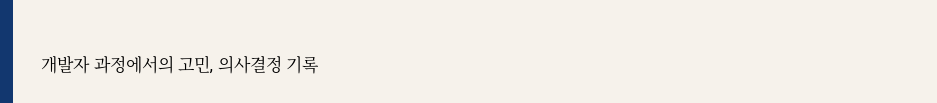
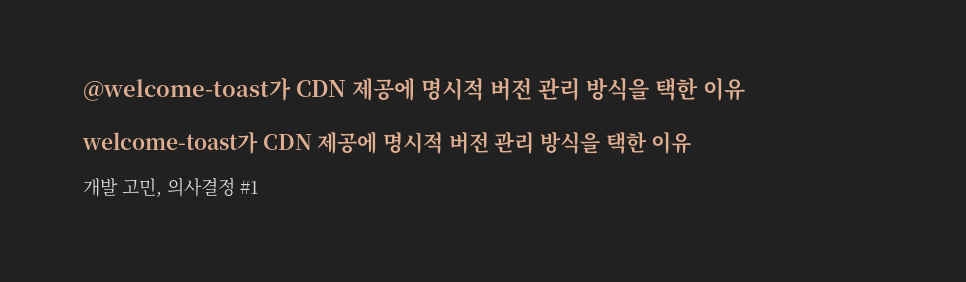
[41,55,174,74] 개발자 과정에서의 -> [83,77,745,101] [82,131,692,154] [83,178,118,197] @welcome-toast가 CDN 제공에 명시적 버전 관리 방식을 택한 이유 // welcome-toast가 CDN 제공에 명시적 버전 관리 방식을 택한 이유 // 개발
[286,56,320,74] 기록 -> [240,180,258,194] #1

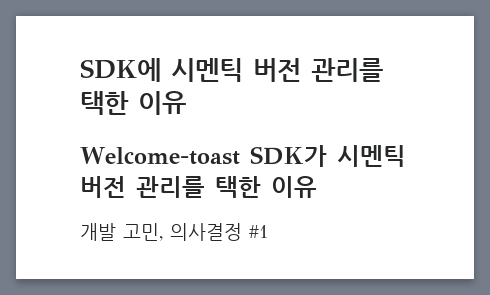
[83,77,745,101] [82,131,601,154] @welcome-toast가 CDN 제공에 명시적 버전 관리 방식을 택한 이유 // welcome-toast가 CDN 제공에 명시적 버전 관리 방식을 -> [80,58,383,82] [80,91,186,115] [80,145,406,167] [80,176,205,198] SDK에 시멘틱 버전 관리를 택한 이유 // Welcome-toast SDK가 시멘틱 버전 관리를

